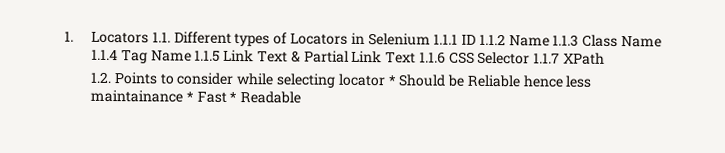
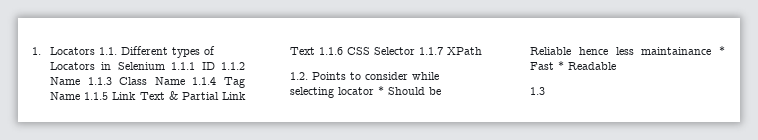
(302, 97) none -> [530,87,546,95] // 1.3

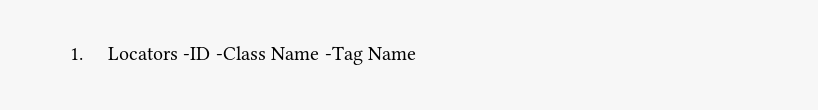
[99,46,216,58] [50,62,245,70] [50,77,245,88] [50,91,246,100] [290,47,483,55] [290,72,440,80] [290,86,442,98] [530,46,725,55] [530,61,617,70] [530,87,546,95] 1.1. Different types of Locators in Selenium 1.1.1 ID 1.1.2 Name 1.1.3 Class Name 1.1.4 Tag Name 1.1.5 Link Text & Partial Link Text 1.1.6 CSS Selector 1.1.7 XPath // 1.2. Points to consider while selecting locator * Should be Reliable hence less maintainance * Fast * Readable // 1.3 -> [183,46,417,65] -ID -Class Name -Tag Name

